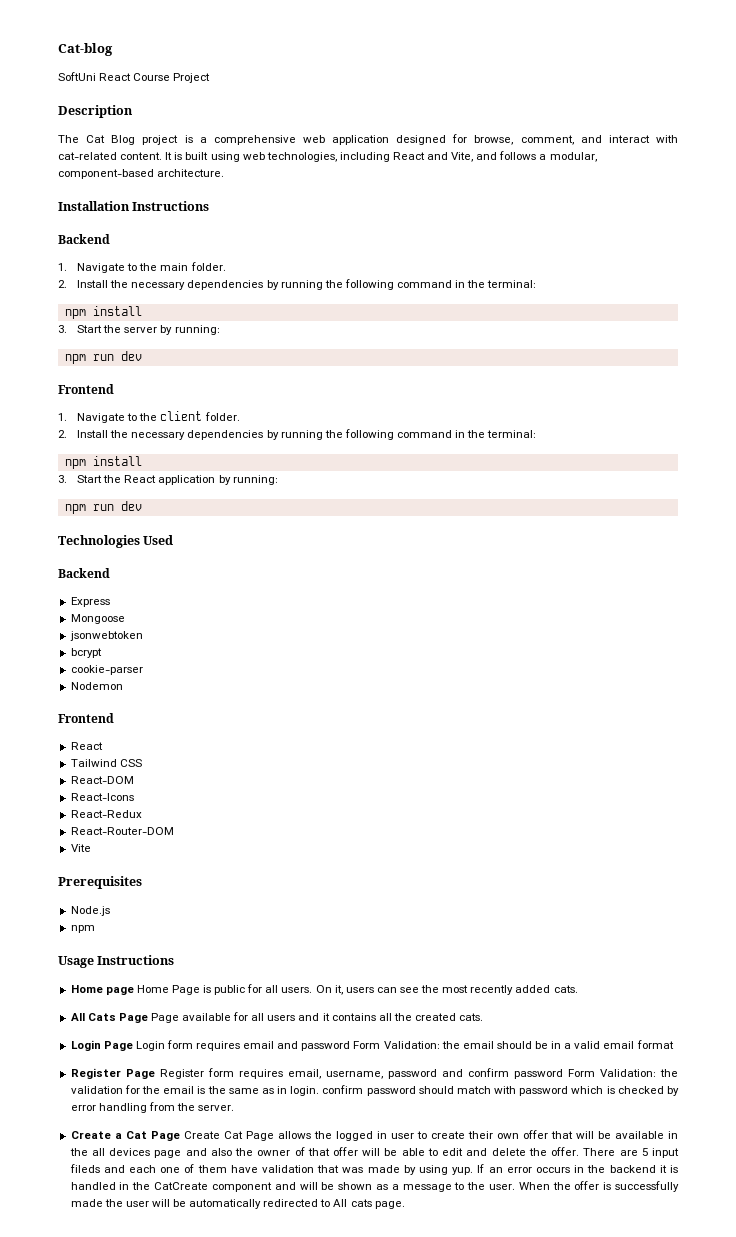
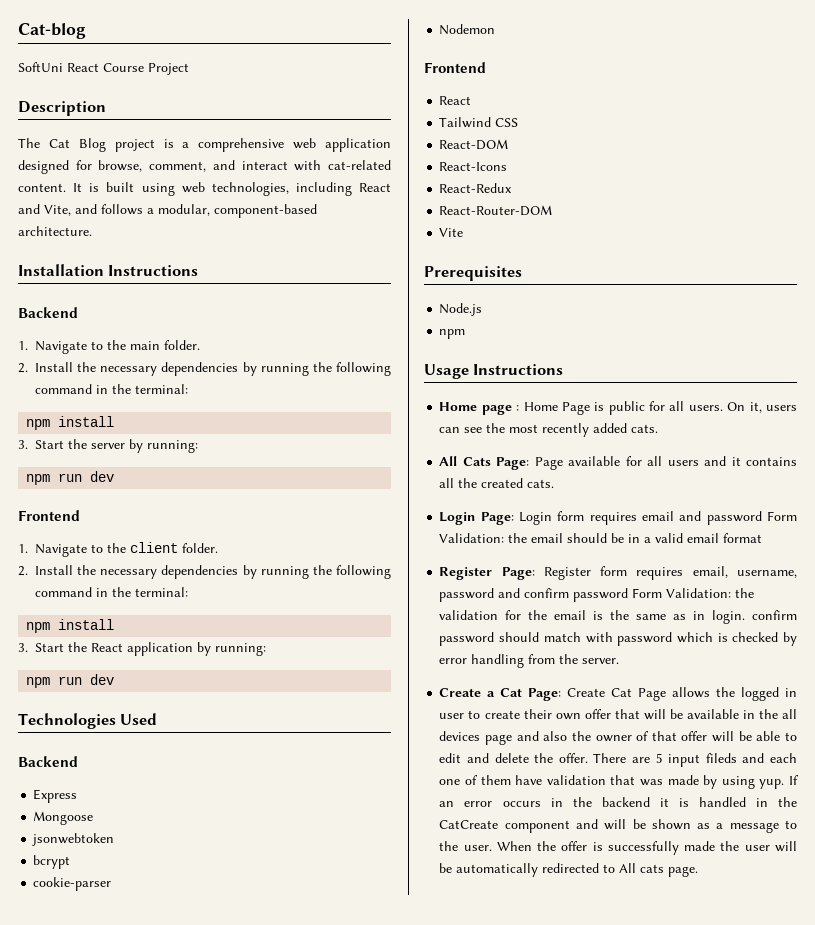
(134, 991) none -> [516,405,520,411] :
[118,1013,148,1023] Page -> [496,457,530,470] Page:
[103,1041,133,1051] Page -> [480,512,514,525] Page:
[125,1069,155,1079] Page -> [501,567,535,580] Page:
[150,1131,180,1141] Page -> [528,688,562,701] Page:

